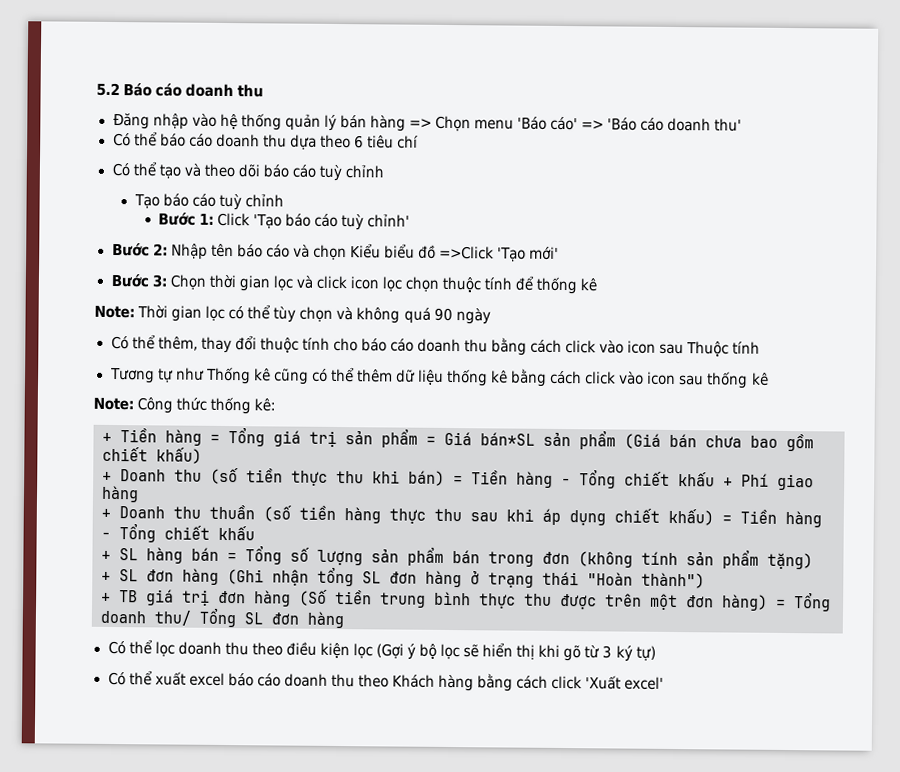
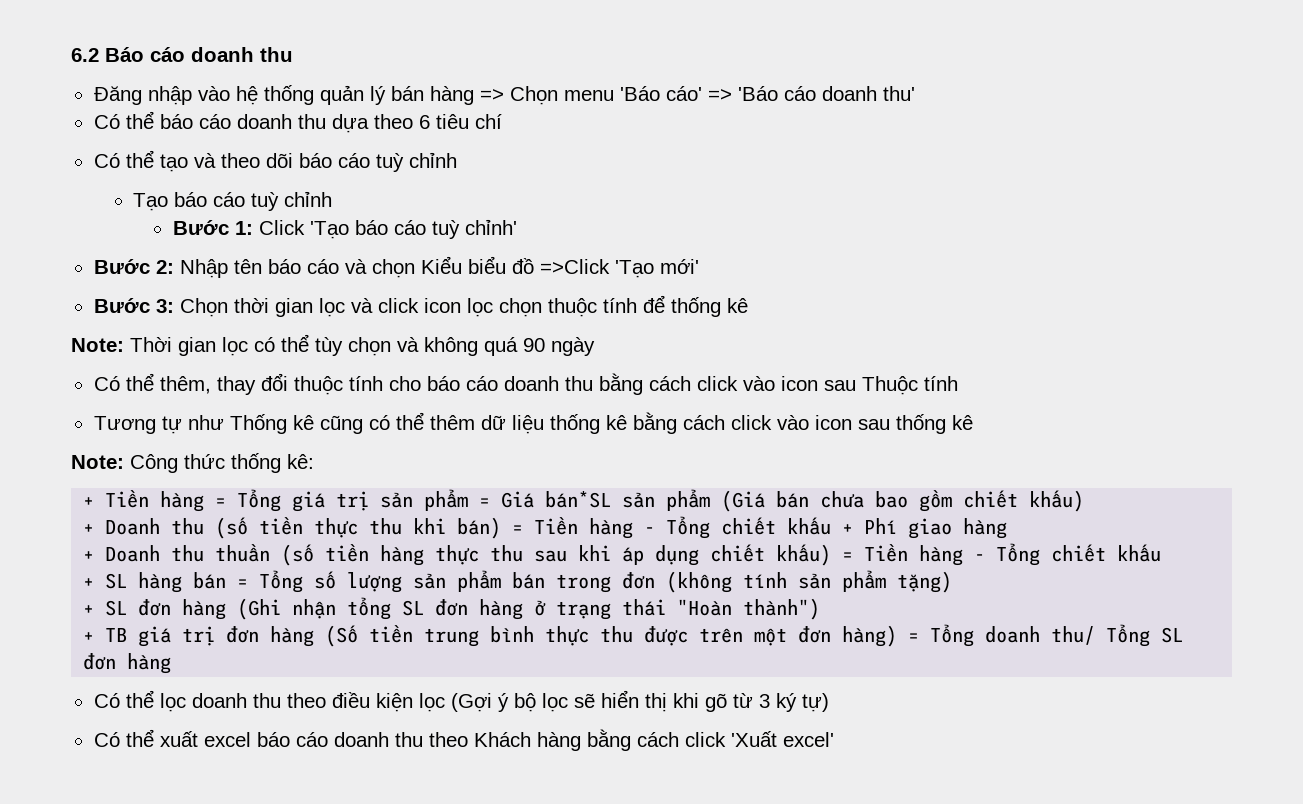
[96,82,120,97] 5.2 -> [71,48,99,62] 6.2

